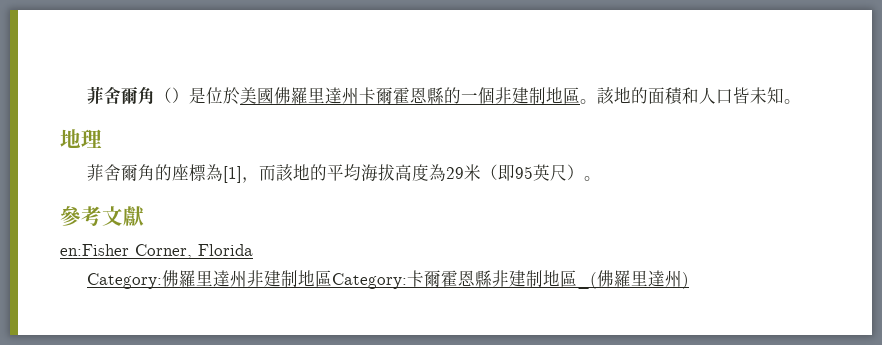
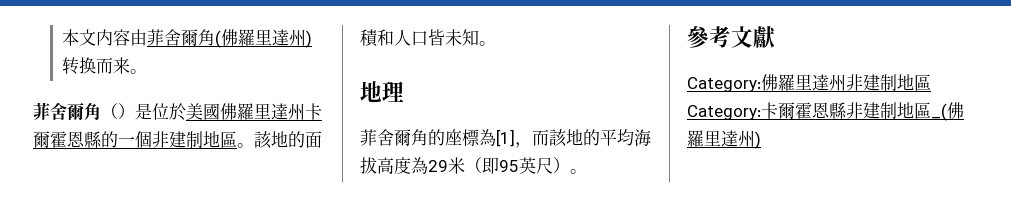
(86, 95) none -> [62,29,313,48] [62,57,148,75] 本文内容由菲舍爾角(佛羅里達州)转换而来。 //
[60,244,253,259] // en:Fisher Corner, Florida -> (776, 37) none

